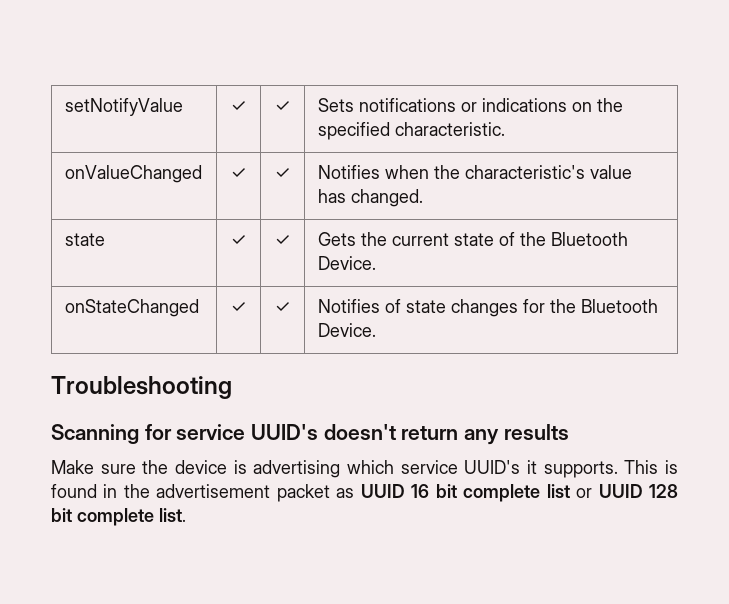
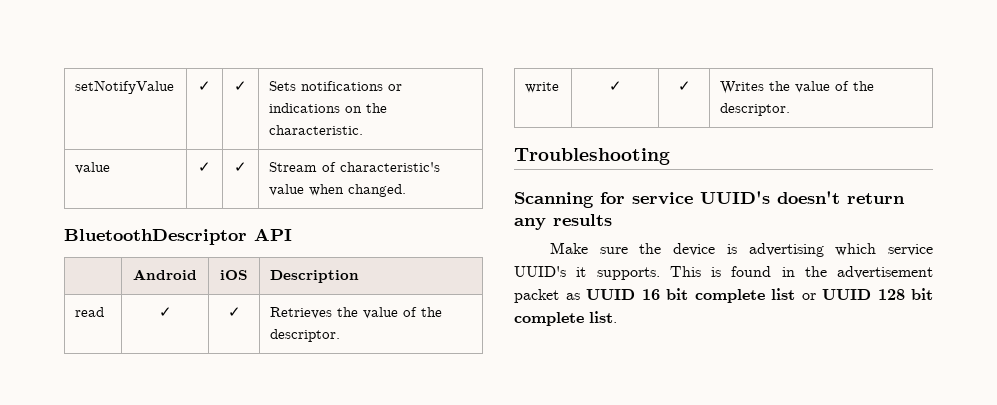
[317,122,390,140] specified -> (388, 108) none
[64,165,202,183] [231,168,246,179] [275,168,290,179] [317,165,460,179] onValueChanged | ✓ | ✓ | Notifies when the -> [75,162,111,174] [198,162,211,172] [234,162,247,172] [269,162,337,172] value | ✓ | ✓ | Stream of
[317,189,346,203] has -> [309,184,345,196] when
[64,233,105,246] [231,235,246,246] [275,235,290,246] [317,232,628,246] [317,256,376,270] [64,299,199,317] [231,302,246,313] [275,302,290,313] [317,299,658,317] [317,323,376,337] // state | ✓ | ✓ | Gets the current state of the Bluetooth Device. // onStateChanged | ✓ | ✓ | Notifies of state changes for the Bluetooth Device. -> [64,228,292,245] [133,269,197,280] [220,270,248,280] [270,270,360,283] [75,307,105,317] [158,307,172,317] [227,307,241,317] [270,307,443,319] [270,329,341,342] [525,82,560,93] [608,81,622,91] [677,81,691,91] [720,81,875,94] [720,103,791,116] // BluetoothDescriptor API // | Android | iOS | Description // read | ✓ | ✓ | Retrieves the value of the descriptor. // write | ✓ | ✓ | Writes the value of the descriptor.

